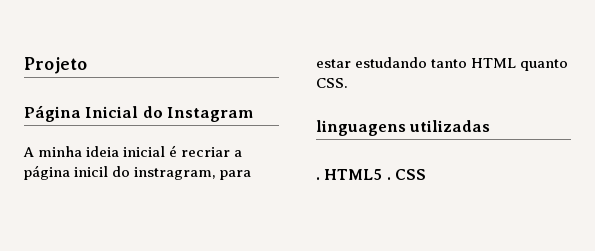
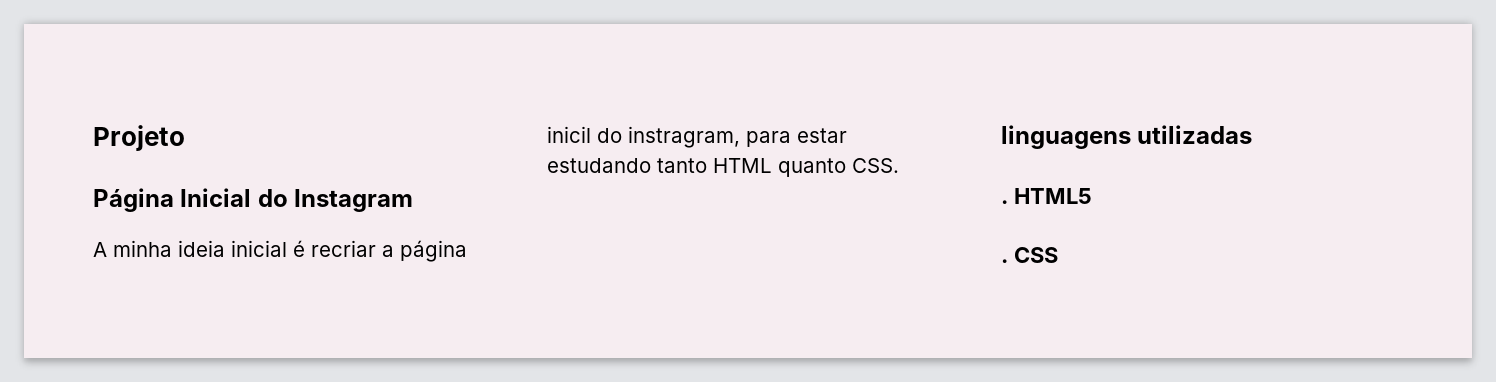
(383, 174) none -> (1092, 196) //

